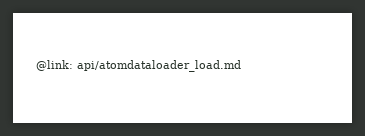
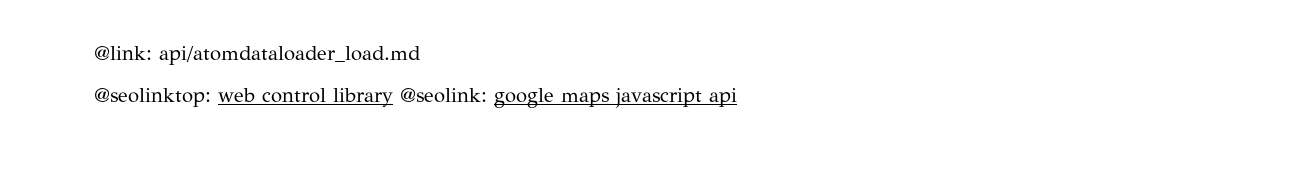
(241, 66) none -> [94,88,737,108] // @seolinktop: web control library @seolink: google maps javascript api

